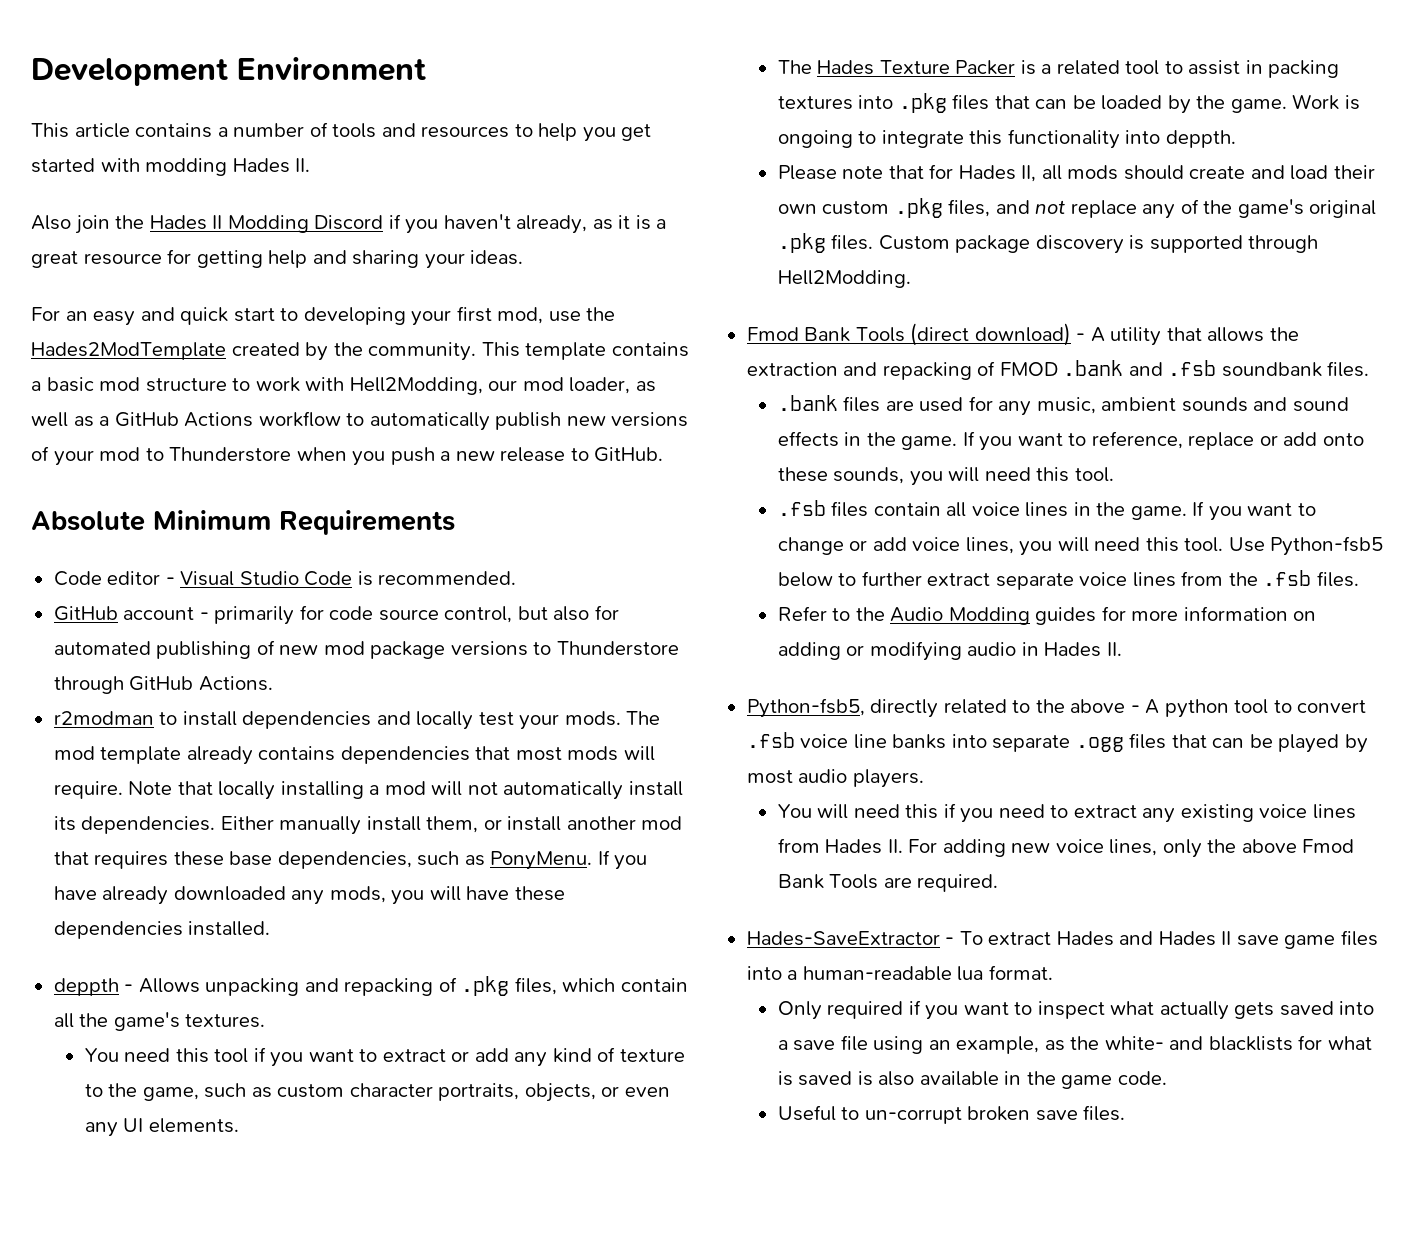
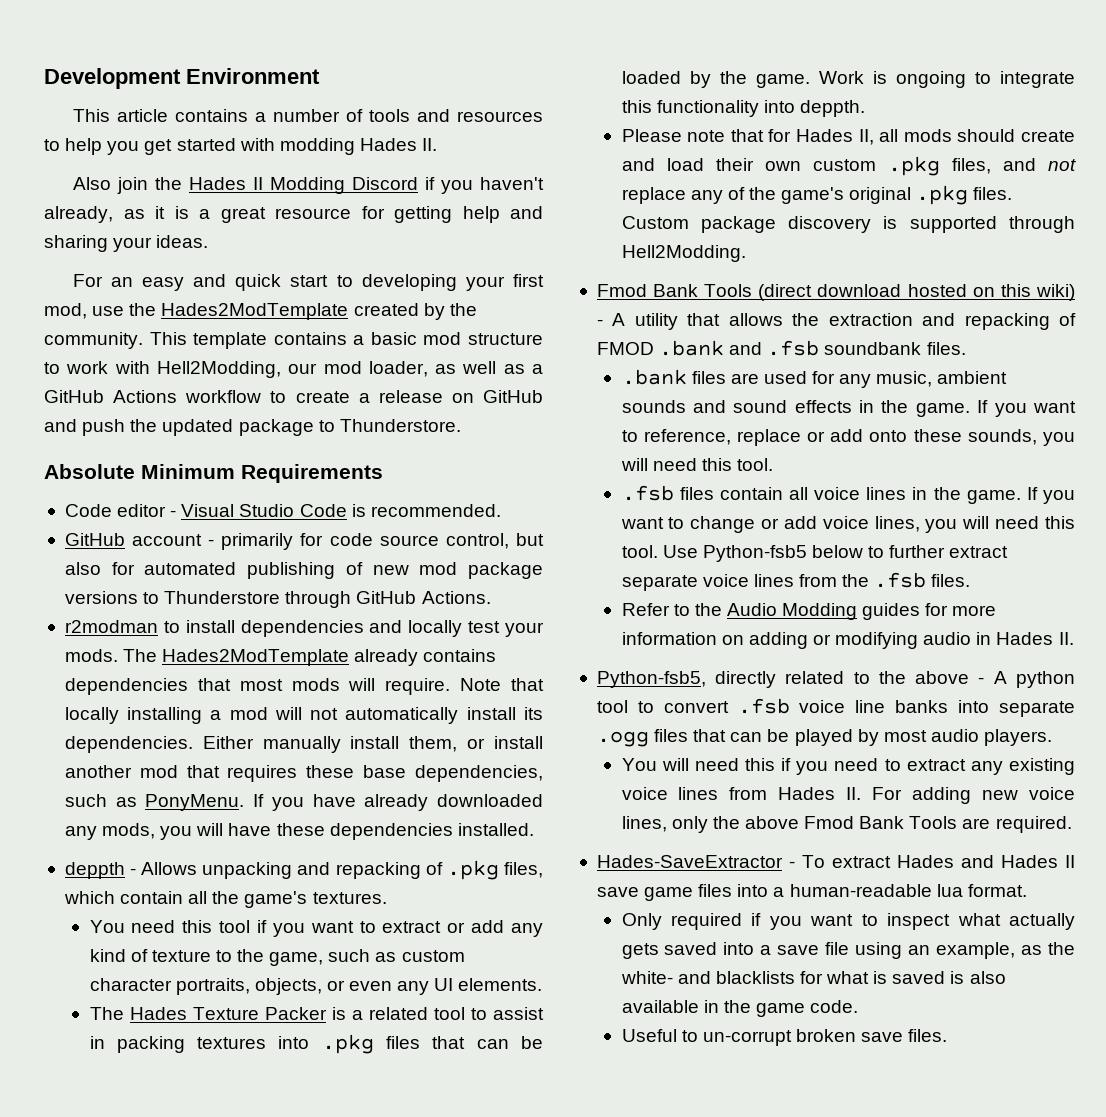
[369,412,689,431] [31,446,664,466] automatically publish new versions of your mod to Thunderstore when you push a new release to GitHub. -> [295,390,543,403] [44,419,461,436] create a release on GitHub and push the updated package to Thunderstore.
[53,746,182,764] mod template -> [162,649,350,666] Hades2ModTemplate
[974,323,1071,346] download) -> [817,284,1075,301] download hosted on this wiki)

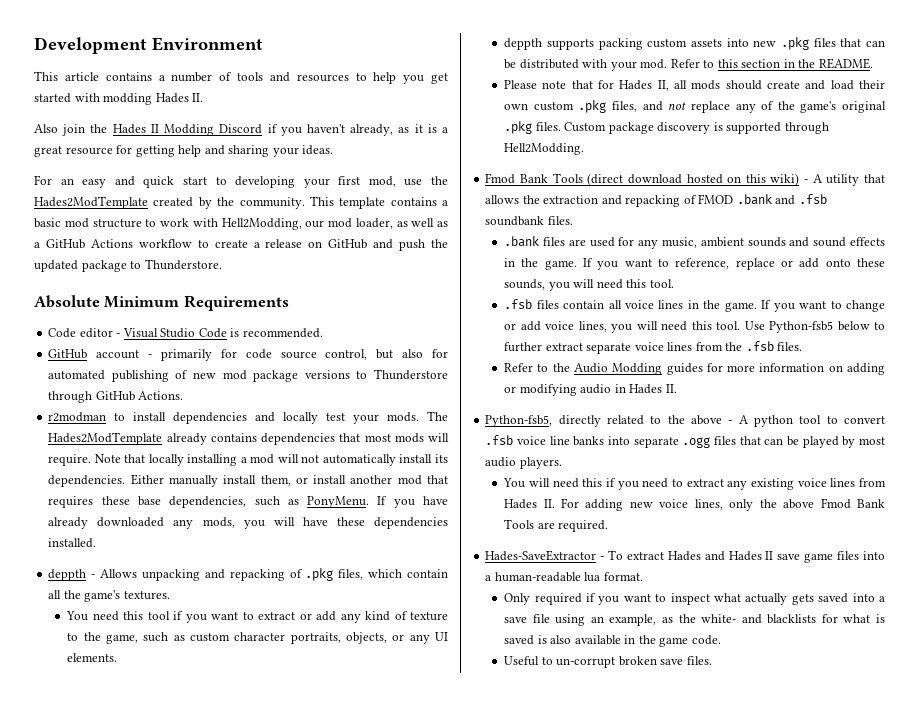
[349,981,393,991] even -> (405, 637) none
[89,1007,544,1020] [89,1036,310,1053] The Hades Texture Packer is a related tool to assist in packing textures into -> [504,38,777,50] deppth supports packing custom assets into new
[621,71,1075,88] [621,100,865,117] loaded by the game. Work is ongoing to integrate this functionality into deppth. -> [519,58,873,71] distributed with your mod. Refer to this section in the README.

